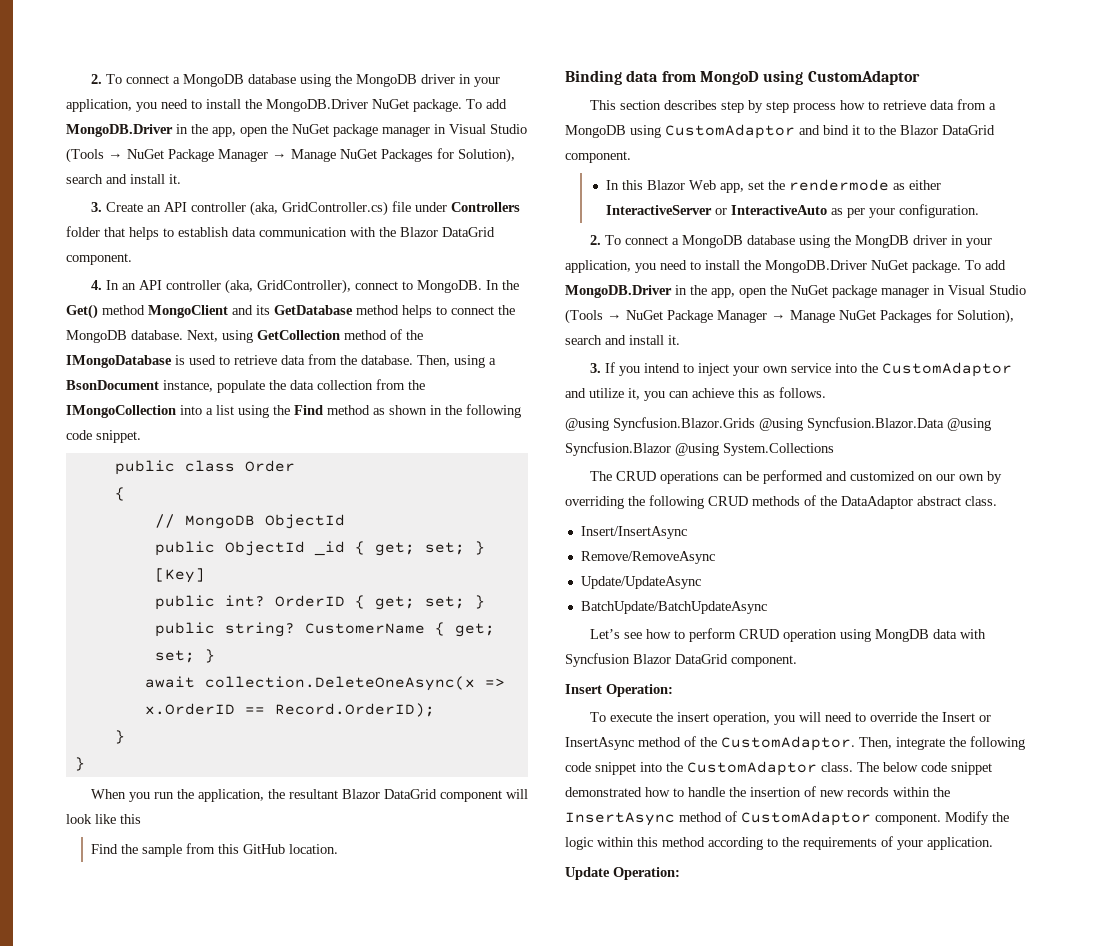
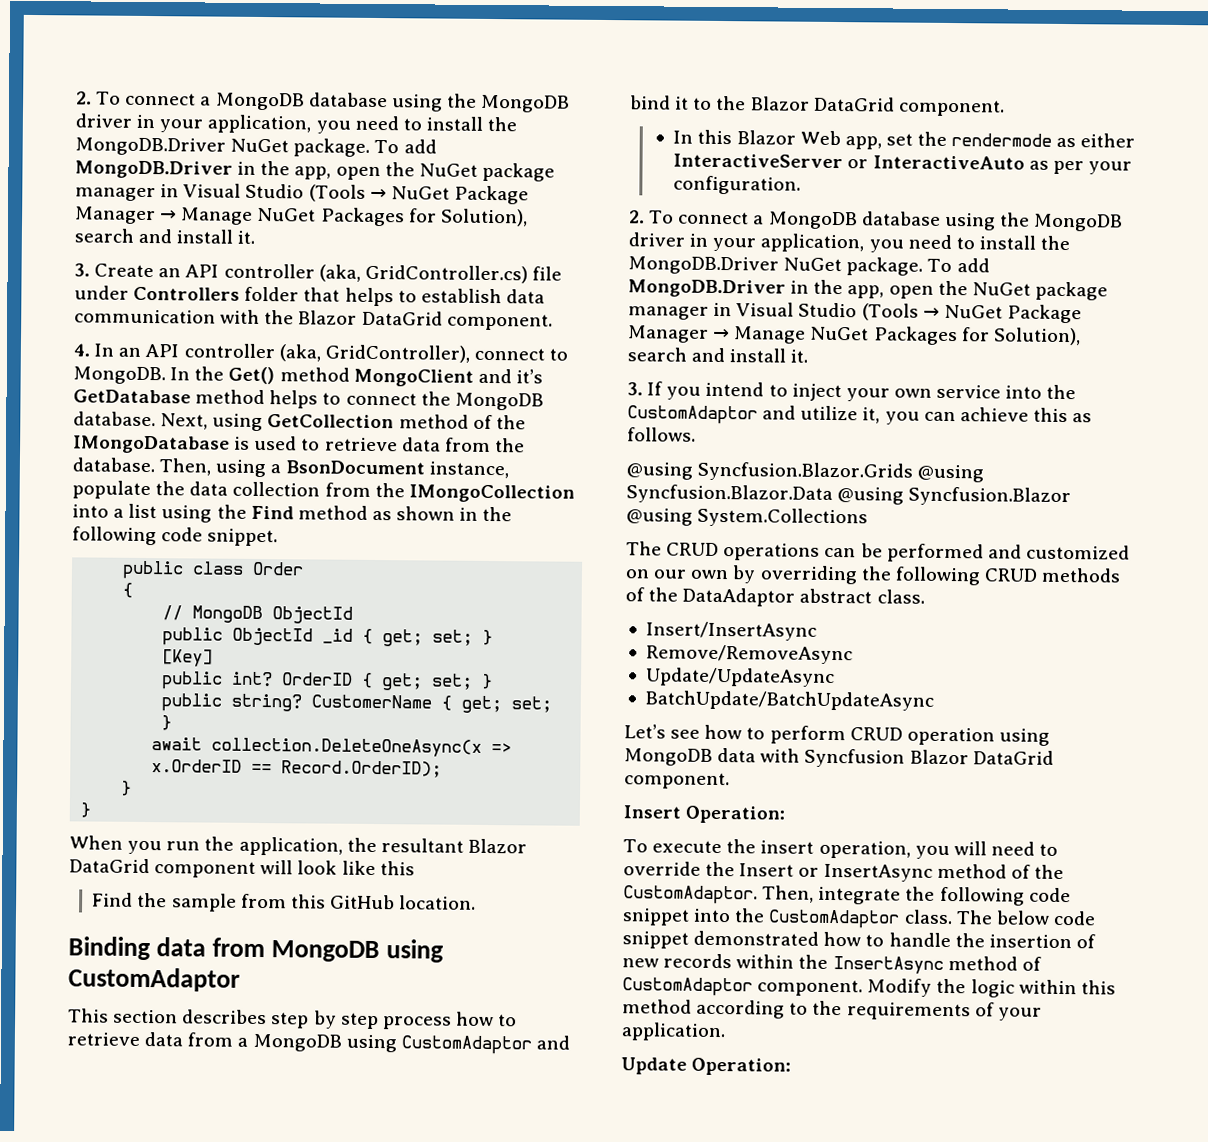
[256,305,270,315] its -> [515,369,543,384] it’s
[699,71,759,85] MongoD -> [270,940,380,963] MongoDB
[854,235,909,248] MongDB -> [1033,213,1124,232] MongoDB
[874,629,929,642] MongDB -> [624,748,713,766] MongoDB

